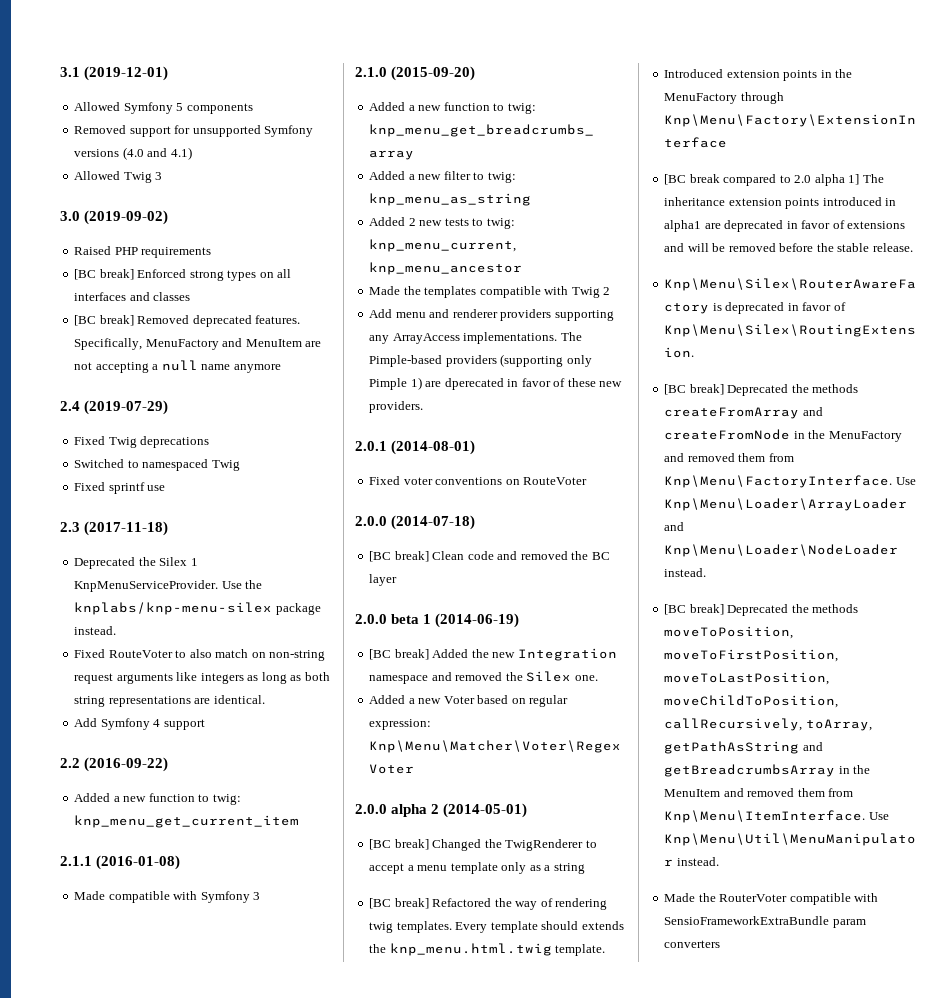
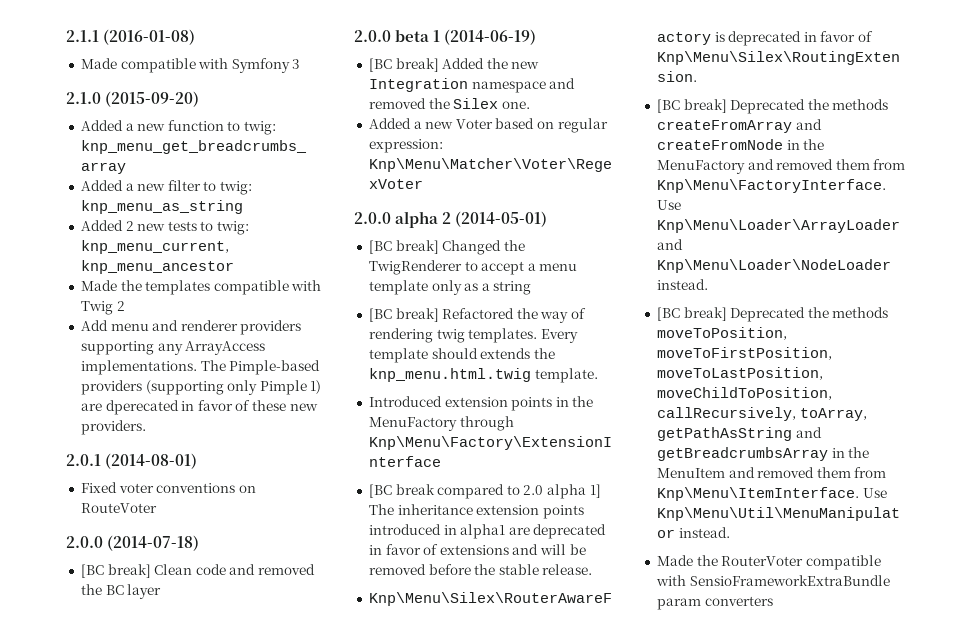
[60,66,169,81] [74,102,253,114] [74,125,314,137] [74,147,192,160] [74,171,163,183] [60,210,169,225] [74,246,212,258] [74,269,292,281] [74,292,191,301] [74,315,301,327] [74,338,322,350] [74,360,281,373] [60,400,169,415] [74,436,210,448] [74,459,240,471] [74,482,166,494] [60,521,169,536] [74,557,198,569] [74,580,263,592] [74,602,321,615] [74,626,117,635] [74,649,326,661] [74,672,330,684] [74,695,265,707] [74,718,205,730] [60,757,169,772] [74,793,241,805] [74,815,300,828] 3.1 (2019-12-01) // Allowed Symfony 5 components // Removed support for unsupported Symfony versions (4.0 and 4.1) // Allowed Twig 3 // 3.0 (2019-09-02) // Raised PHP requirements // [BC break] Enforced strong types on all interfaces and classes // [BC break] Removed deprecated features. Specifically, MenuFactory and MenuItem are not accepting a null name anymore // 2.4 (2019-07-29) // Fixed Twig deprecations // Switched to namespaced Twig // Fixed sprintf use // 2.3 (2017-11-18) // Deprecated the Silex 1 KnpMenuServiceProvider. Use the knplabs/knp-menu-silex package instead. // Fixed RouteVoter to also match on non-string request arguments like integers as long as both string representations are identical. // Add Symfony 4 support // 2.2 (2016-09-22) // Added a new function to twig: knp_menu_get_current_item // -> (66, 36) none

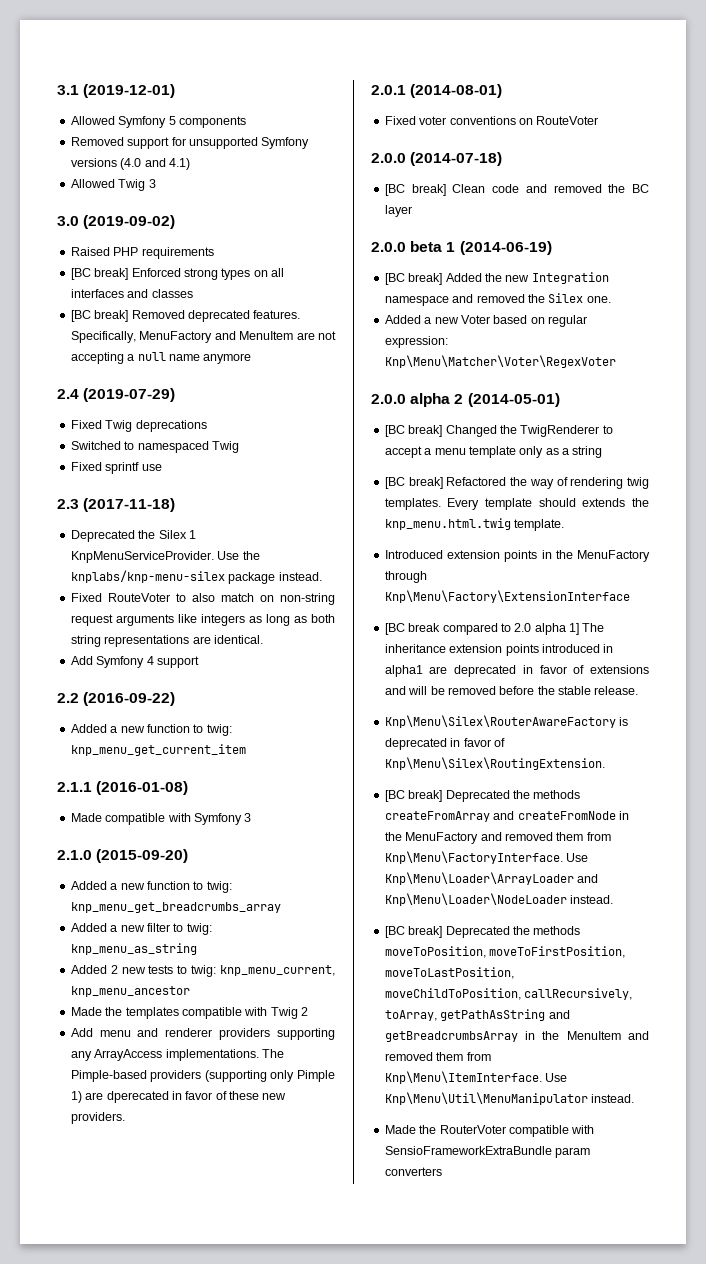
(66, 36) none -> [57,84,176,98] [70,116,246,128] [70,137,310,149] [70,158,190,170] [70,179,156,191] [57,215,176,229] [70,247,214,259] [70,268,284,280] [70,289,193,298] [70,310,301,322] [70,331,336,343] [70,352,252,364] [57,388,176,402] [70,420,207,432] [70,441,239,453] [70,462,162,474] [57,498,176,512] [70,530,196,542] [70,551,260,563] [70,570,322,584] [70,593,335,605] [70,614,335,626] [70,635,263,647] [70,656,199,668] [57,692,176,706] [70,724,232,736] [70,744,246,756] 3.1 (2019-12-01) // Allowed Symfony 5 components // Removed support for unsupported Symfony versions (4.0 and 4.1) // Allowed Twig 3 // 3.0 (2019-09-02) // Raised PHP requirements // [BC break] Enforced strong types on all interfaces and classes // [BC break] Removed deprecated features. Specifically, MenuFactory and MenuItem are not accepting a null name anymore // 2.4 (2019-07-29) // Fixed Twig deprecations // Switched to namespaced Twig // Fixed sprintf use // 2.3 (2017-11-18) // Deprecated the Silex 1 KnpMenuServiceProvider. Use the knplabs/knp-menu-silex package instead. // Fixed RouteVoter to also match on non-string request arguments like integers as long as both string representations are identical. // Add Symfony 4 support // 2.2 (2016-09-22) // Added a new function to twig: knp_menu_get_current_item //

